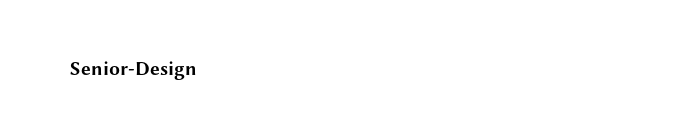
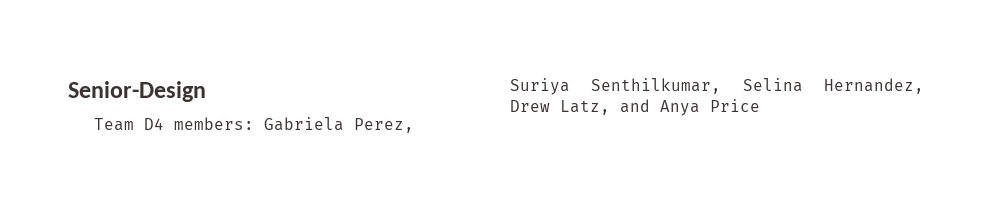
(197, 70) none -> [94,117,415,133] [510,78,924,95] [510,99,760,116] // Team D4 members: Gabriela Perez, Suriya Senthilkumar, Selina Hernandez, Drew Latz, and Anya Price

